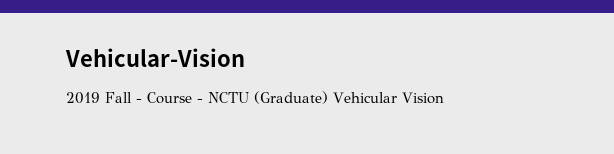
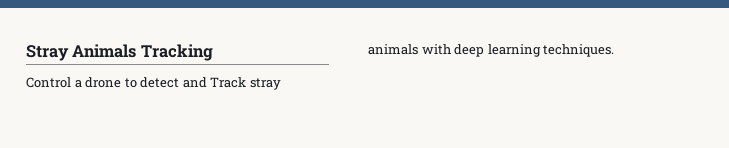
[65,48,245,67] [66,91,444,104] Vehicular-Vision // 2019 Fall - Course - NCTU (Graduate) Vehicular Vision -> [26,44,213,61] [26,77,281,90] [368,44,615,57] Stray Animals Tracking // Control a drone to detect and Track stray animals with deep learning techniques.

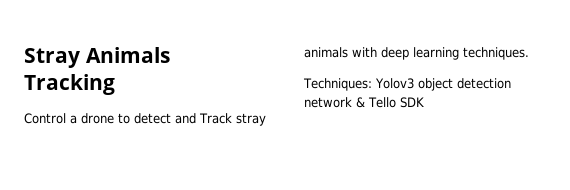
(615, 50) none -> [303,78,511,91] [304,97,424,108] // Techniques: Yolov3 object detection network & Tello SDK

